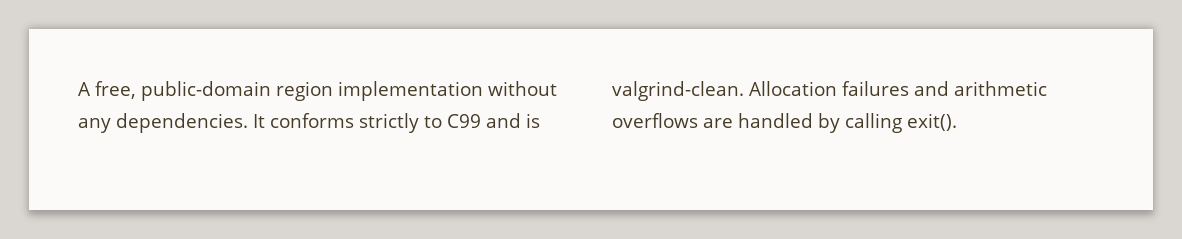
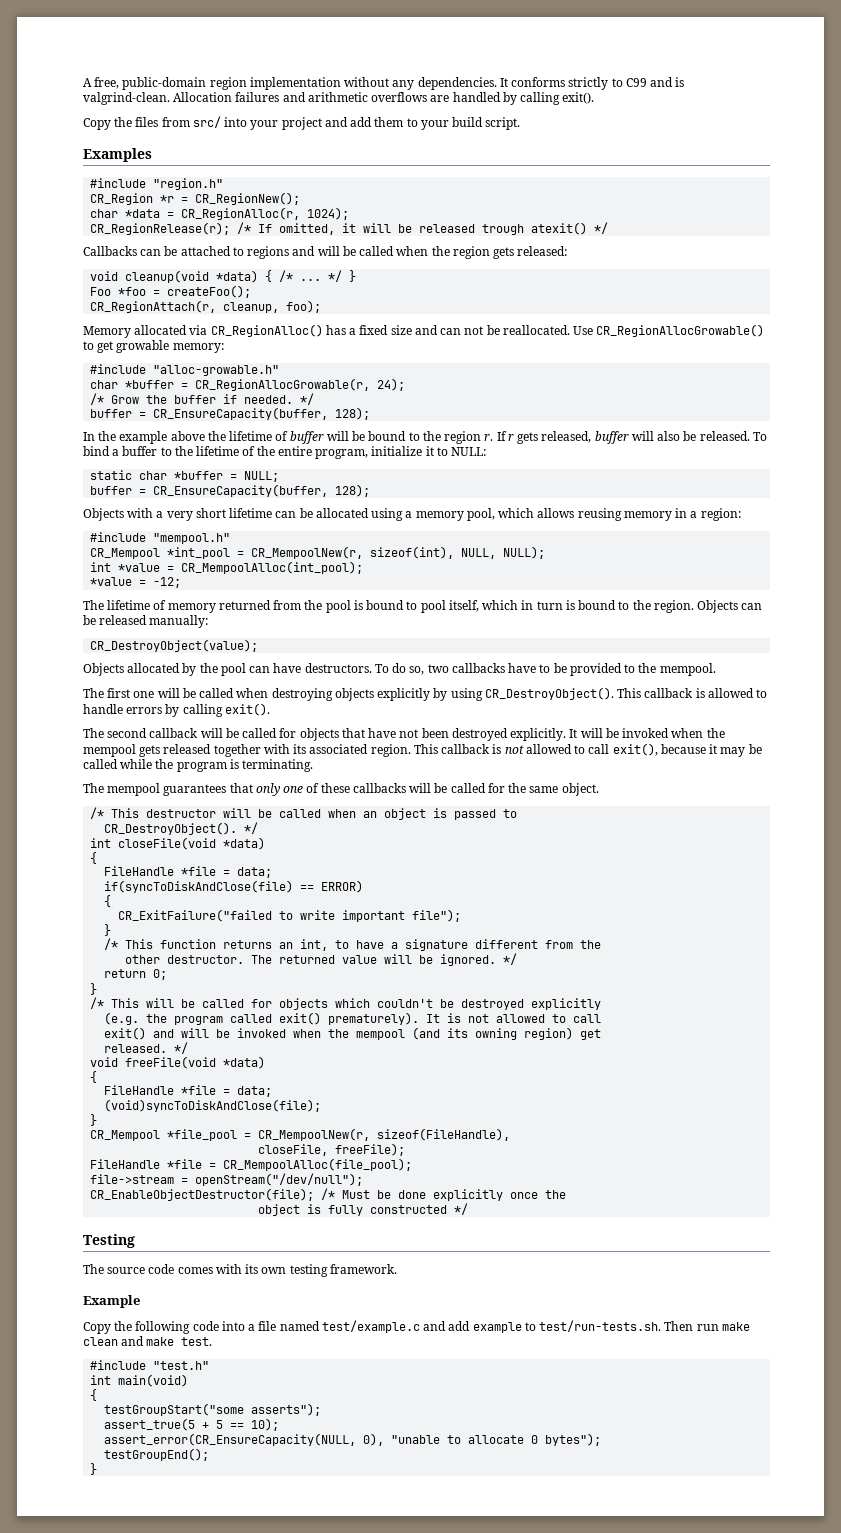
(957, 122) none -> [83,116,521,130] [83,148,152,162] [90,178,224,190] [90,192,301,205] [90,207,350,220] [90,222,609,235] [83,246,568,259] [90,270,357,283] [90,285,252,298] [90,300,322,313] [83,324,765,338] [83,340,224,353] [90,364,280,376] [90,378,406,391] [90,393,315,405] [90,407,371,420] [83,431,767,444] [83,446,487,459] [90,470,280,482] [90,484,371,497] [83,508,741,521] [90,532,231,544] [90,546,546,559] [90,561,364,574] [90,577,182,588] [83,600,763,613] [83,615,209,628] [90,639,259,652] [83,663,716,676] [83,687,768,701] [83,703,270,717] [83,728,725,741] [83,743,762,757] [83,759,314,772] [83,783,599,796] [90,807,518,820] [104,822,259,835] [90,837,266,850] [90,852,98,864] [104,866,273,878] [104,880,364,893] [104,895,112,907] [118,909,462,922] [104,924,112,936] [104,938,602,951] [125,953,518,966] [104,969,168,980] [90,983,98,995] [90,997,602,1010] [104,1012,602,1025] [104,1027,602,1040] [104,1042,189,1054] [90,1056,266,1069] [90,1071,98,1083] [104,1085,273,1097] [104,1099,322,1112] [90,1114,98,1126] [90,1128,511,1141] [258,1143,406,1156] [90,1158,413,1171] [90,1173,364,1186] [90,1188,567,1201] [258,1203,469,1216] [83,1234,135,1248] [83,1264,397,1277] [83,1295,140,1308] [83,1320,750,1334] [83,1336,213,1346] [90,1360,210,1370] [90,1374,189,1387] [90,1389,98,1401] [104,1403,322,1416] [104,1418,280,1431] [104,1433,602,1446] [104,1448,210,1461] [90,1463,98,1475] // Copy the files from src/ into your project and add them to your build script. // Examples // #include "region.h" // CR_Region *r = CR_RegionNew(); // char *data = CR_RegionAlloc(r, 1024); // CR_RegionRelease(r); /* If omitted, it will be released trough atexit() */ // Callbacks can be attached to regions and will be called when the region gets released: // void cleanup(void *data) { /* ... */ } // Foo *foo = createFoo(); // CR_RegionAttach(r, cleanup, foo); // Memory allocated via CR_RegionAlloc() has a fixed size and can not be reallocated. Use CR_RegionAllocGrowable() to get growable memory: // #include "alloc-growable.h" // char *buffer = CR_RegionAllocGrowable(r, 24); // /* Grow the buffer if needed. */ // buffer = CR_EnsureCapacity(buffer, 128); // In the example above the lifetime of buffer will be bound to the region r. If r gets released, buffer will also be released. To bind a buffer to the lifetime of the entire program, initialize it to NULL: // static char *buffer = NULL; // buffer = CR_EnsureCapacity(buffer, 128); // Objects with a very short lifetime can be allocated using a memory pool, which allows reusing memory in a region: // #include "mempool.h" // CR_Mempool *int_pool = CR_MempoolNew(r, sizeof(int), NULL, NULL); // int *value = CR_MempoolAlloc(int_pool); // *value = -12; // The lifetime of memory returned from the pool is bound to pool itself, which in turn is bound to the region. Objects can be released manually: // CR_DestroyObject(value); // Objects allocated by the pool can have destructors. To do so, two callbacks have to be provided to the mempool. // The first one will be called when destroying objects explicitly by using CR_DestroyObject(). This callback is allowed to handle errors by calling exit(). // The second callback will be called for objects that have not been destroyed explicitly. It will be invoked when the mempool gets released together with its associated region. This callback is not allowed to call exit(), because it may be called while the program is terminating. // The mempool guarantees that only one of these callbacks will be called for the same object. // /* This destructor will be called when an object is passed to // CR_DestroyObject(). */ // int closeFile(void *data) // { // FileHandle *file = data; // if(syncToDiskAndClose(file) == ERROR) // { // CR_ExitFailure("failed to write important file"); // } // /* This function returns an int, to have a signature different from the // other destructor. The returned value will be ignored. */ // return 0; // } // /* This will be called for objects which couldn't be destroyed explicitly // (e.g. the program called exit() prematurely). It is not allowed to call // exit() and will be invoked when the mempool (and its owning region) get // released. */ // void freeFile(void *data) // { // FileHandle *file = data; // (void)syncToDiskAndClose(file); // } // CR_Mempool *file_pool = CR_MempoolNew(r, sizeof(FileHandle), // closeFile, freeFile); // FileHandle *file = CR_MempoolAlloc(file_pool); // file->stream = openStream("/dev/null"); // CR_EnableObjectDestructor(file); /* Must be done explicitly once the // object is fully constructed */ // Testing // The source code comes with its own testing framework. // Example // Copy the following code into a file named test/example.c and add example to test/run-tests.sh. Then run make clean and make test. // #include "test.h" // int main(void) // { // testGroupStart("some asserts"); // assert_true(5 + 5 == 10); // assert_error(CR_EnsureCapacity(NULL, 0), "unable to allocate 0 bytes"); // testGroupEnd(); // }

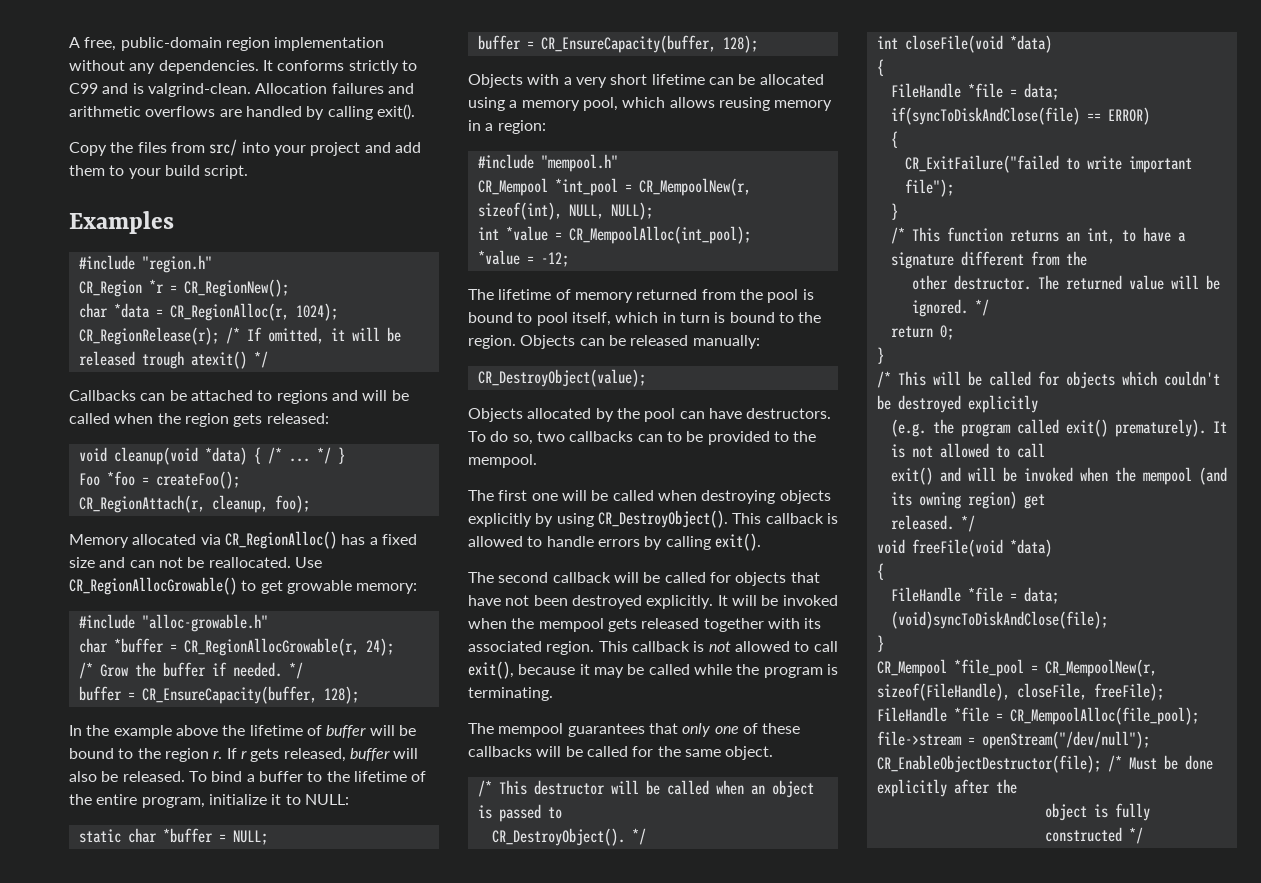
[508,663,537,673] have -> [637,434,663,442] can
(511, 1134) // -> (1010, 692) none
[510,1192,539,1199] once -> [953,779,990,794] after
[83,1234,135,1248] [83,1264,397,1277] [83,1295,140,1308] [83,1320,750,1334] [83,1336,213,1346] [90,1360,210,1370] [90,1374,189,1387] [90,1389,98,1401] [104,1403,322,1416] [104,1418,280,1431] [104,1433,602,1446] [104,1448,210,1461] [90,1463,98,1475] // Testing // The source code comes with its own testing framework. // Example // Copy the following code into a file named test/example.c and add example to test/run-tests.sh. Then run make clean and make test. // #include "test.h" // int main(void) // { // testGroupStart("some asserts"); // assert_true(5 + 5 == 10); // assert_error(CR_EnsureCapacity(NULL, 0), "unable to allocate 0 bytes"); // testGroupEnd(); // } -> (1143, 835) none

